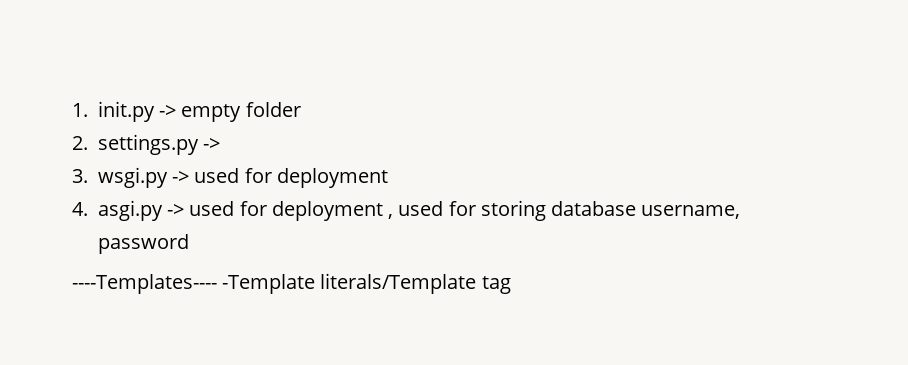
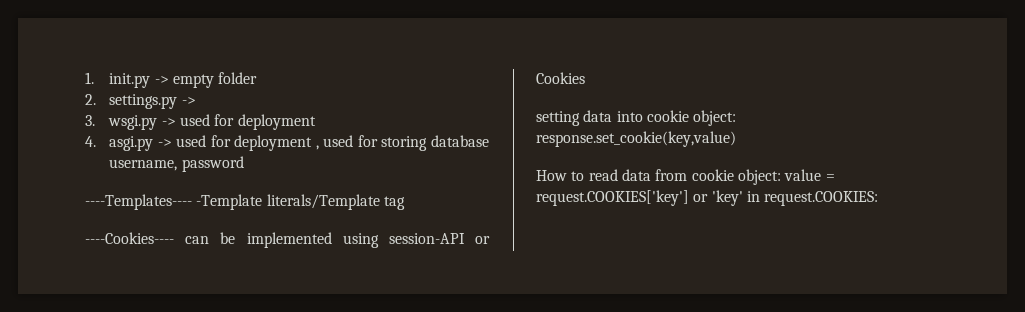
(511, 285) none -> [85,232,491,248] [536,72,585,84] [536,110,737,126] [536,131,736,147] [536,169,835,185] [536,190,879,206] // ----Cookies---- can be implemented using session-API or Cookies // setting data into cookie object: response.set_cookie(key,value) // How to read data from cookie object: value = request.COOKIES['key'] or 'key' in request.COOKIES:

